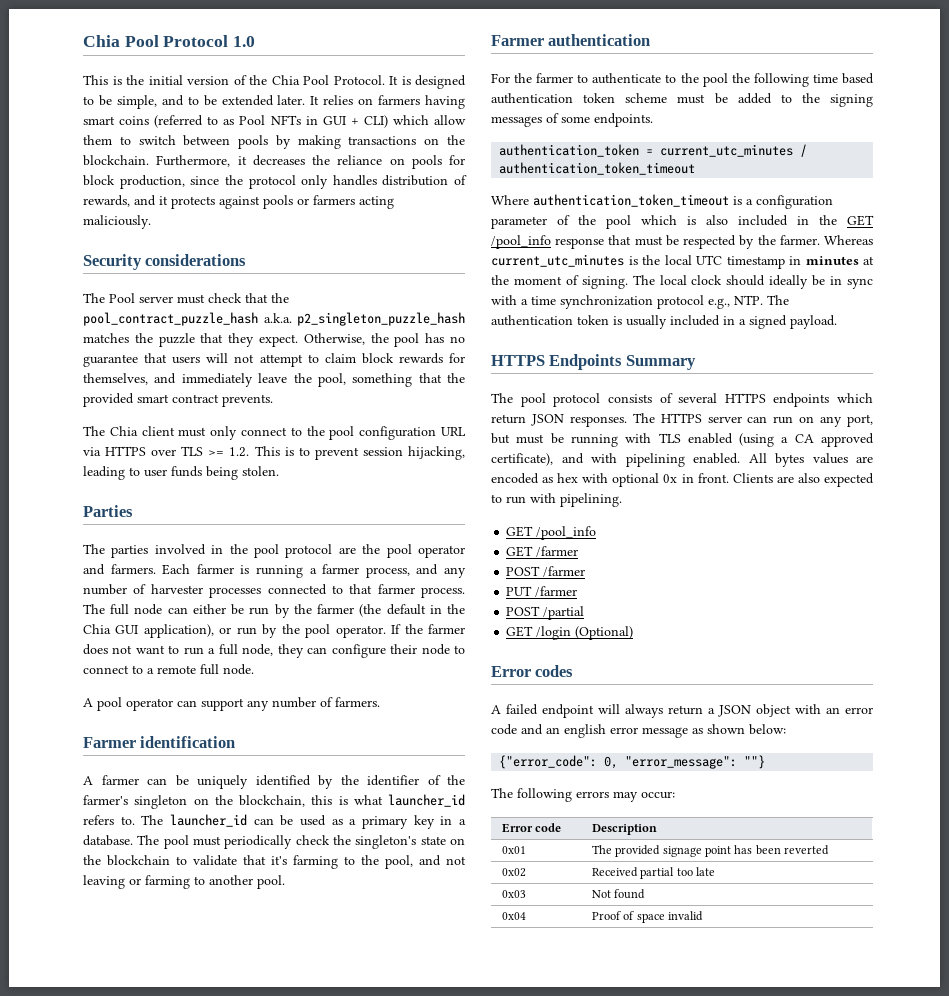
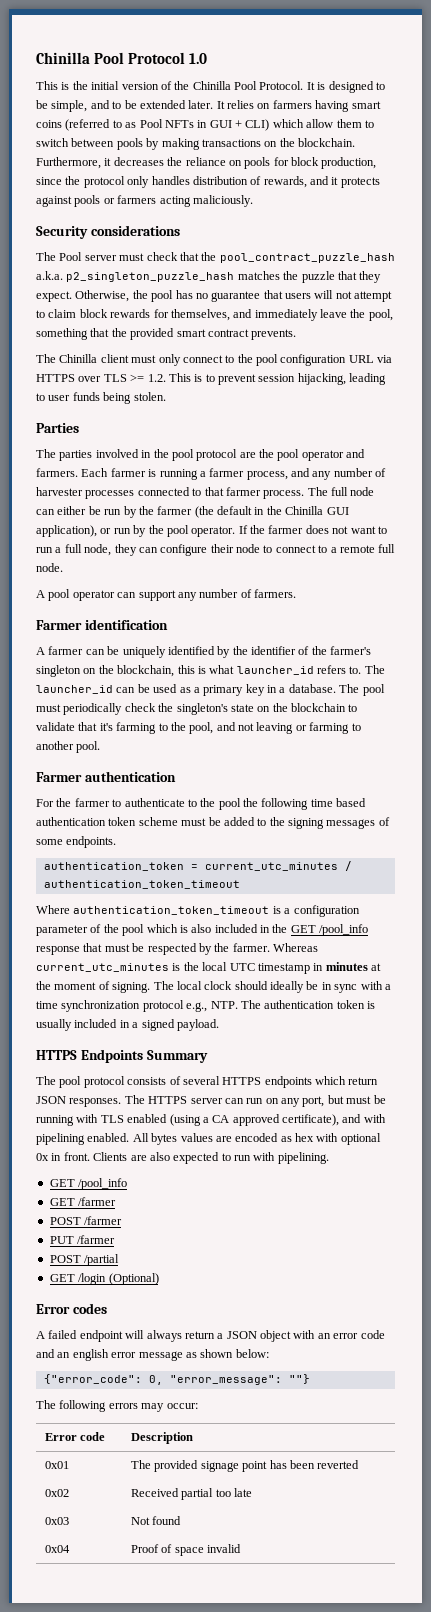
[83,35,120,47] Chia -> [36,52,90,64] Chinilla
[271,75,300,85] Chia -> [192,81,231,90] Chinilla
[109,426,138,436] Chia -> [59,354,98,363] Chinilla
[83,624,111,634] Chia -> [285,506,324,515] Chinilla

